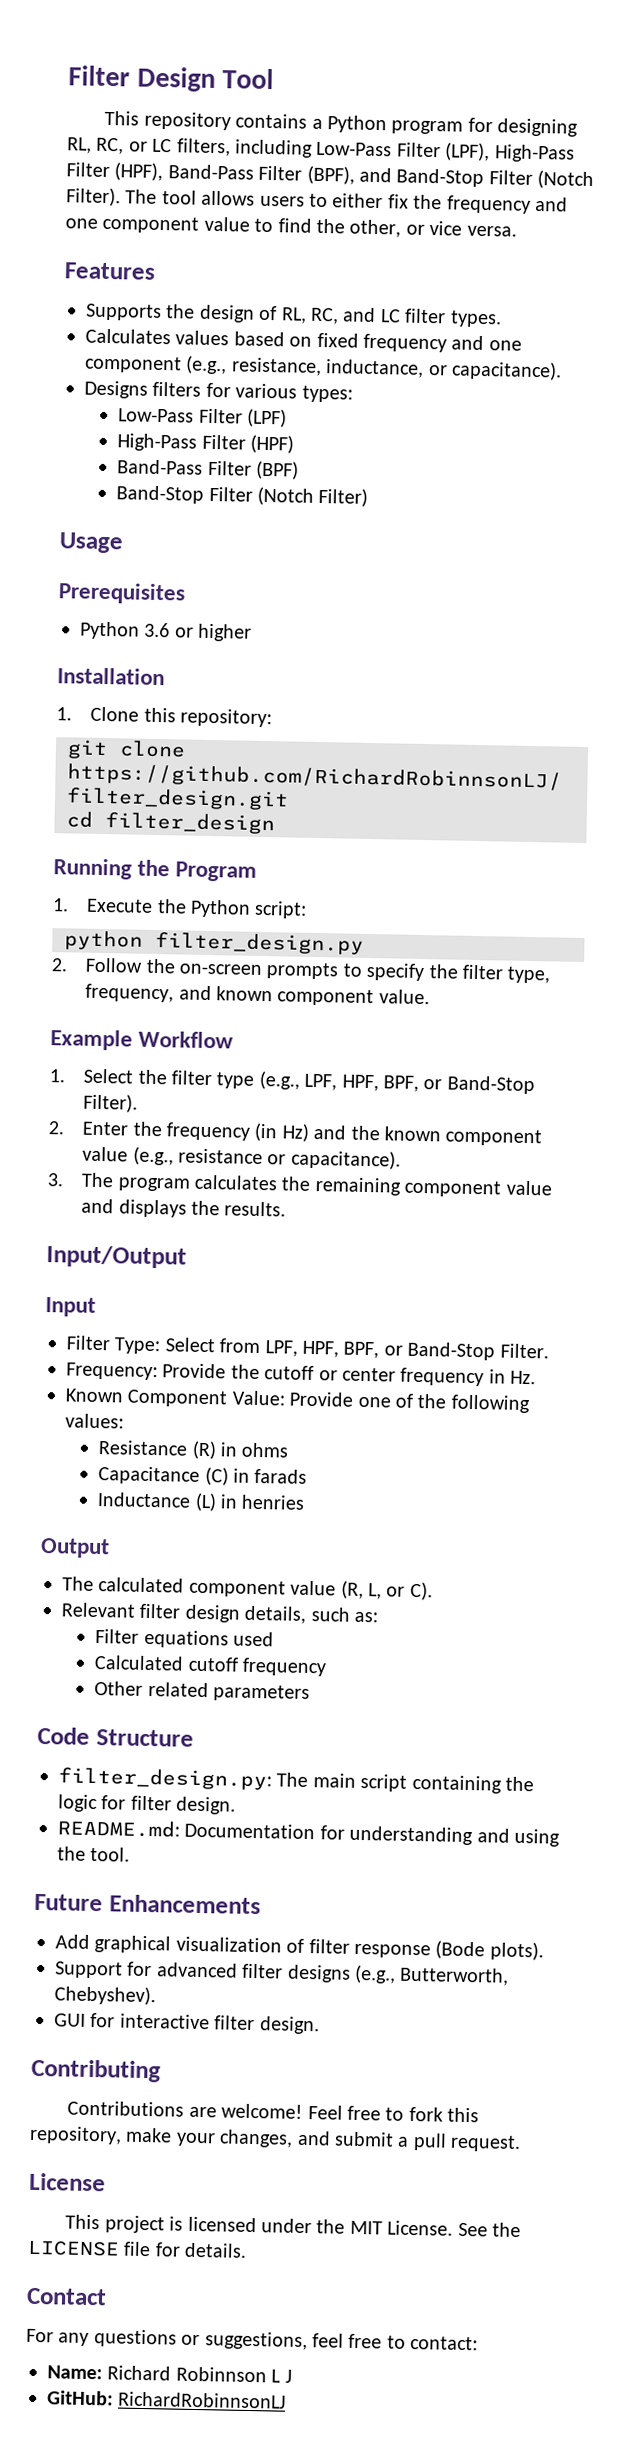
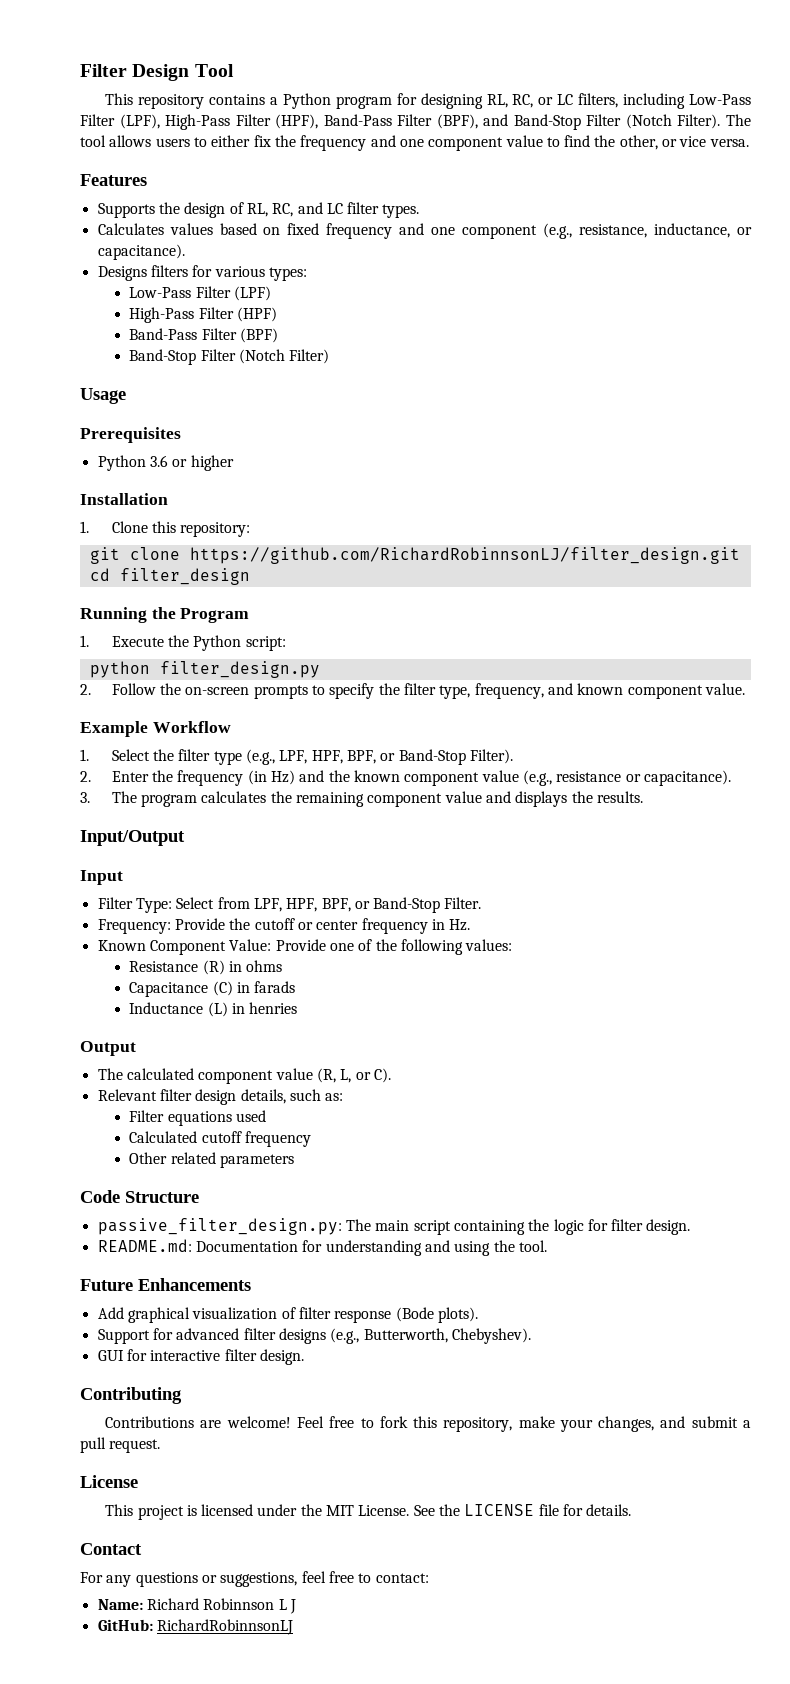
[58,1767,272,1791] filter_design.py: -> [97,1218,342,1235] passive_filter_design.py:

